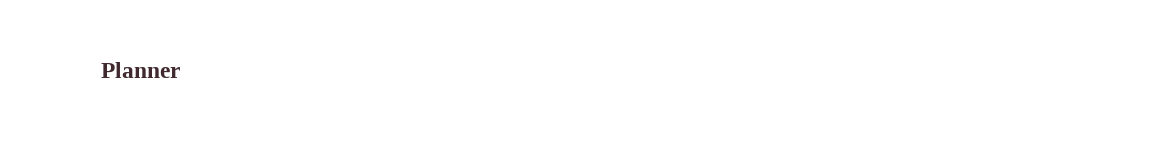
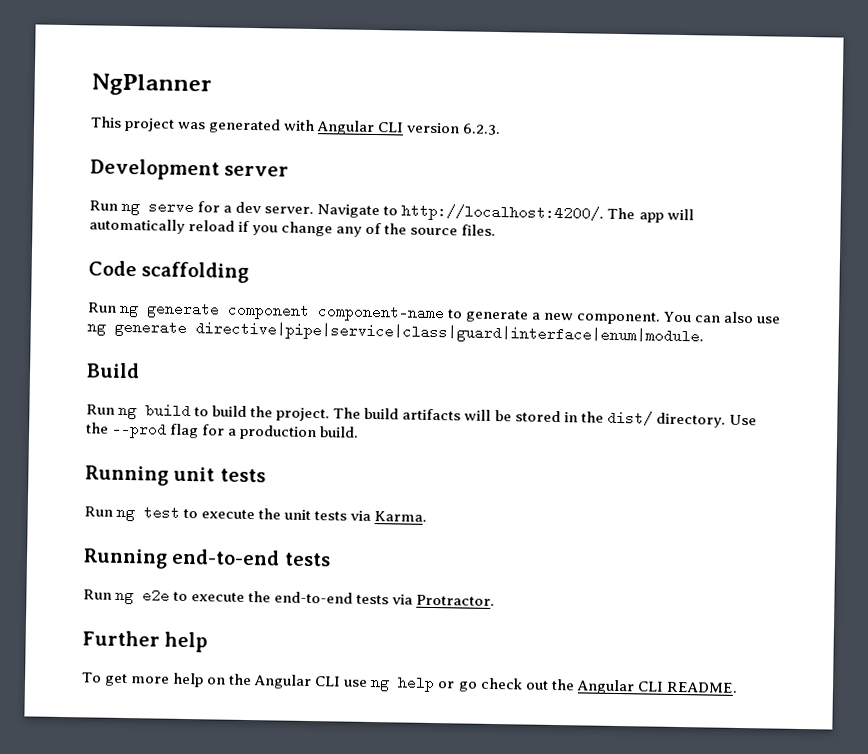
[101,62,180,78] Planner -> [91,73,212,97] [91,116,502,136] [90,158,290,181] [89,199,694,223] [89,218,497,237] [88,260,250,283] [88,301,782,325] [87,319,704,346] [86,362,140,379] [86,403,757,428] [86,421,360,441] [85,465,266,486] [84,505,428,522] [83,548,331,569] [83,588,496,607] [82,630,209,653] [81,672,738,695] NgPlanner // This project was generated with Angular CLI version 6.2.3. // Development server // Run ng serve for a dev server. Navigate to http://localhost:4200/. The app will automatically reload if you change any of the source files. // Code scaffolding // Run ng generate component component-name to generate a new component. You can also use ng generate directive|pipe|service|class|guard|interface|enum|module. // Build // Run ng build to build the project. The build artifacts will be stored in the dist/ directory. Use the --prod flag for a production build. // Running unit tests // Run ng test to execute the unit tests via Karma. // Running end-to-end tests // Run ng e2e to execute the end-to-end tests via Protractor. // Further help // To get more help on the Angular CLI use ng help or go check out the Angular CLI README.

